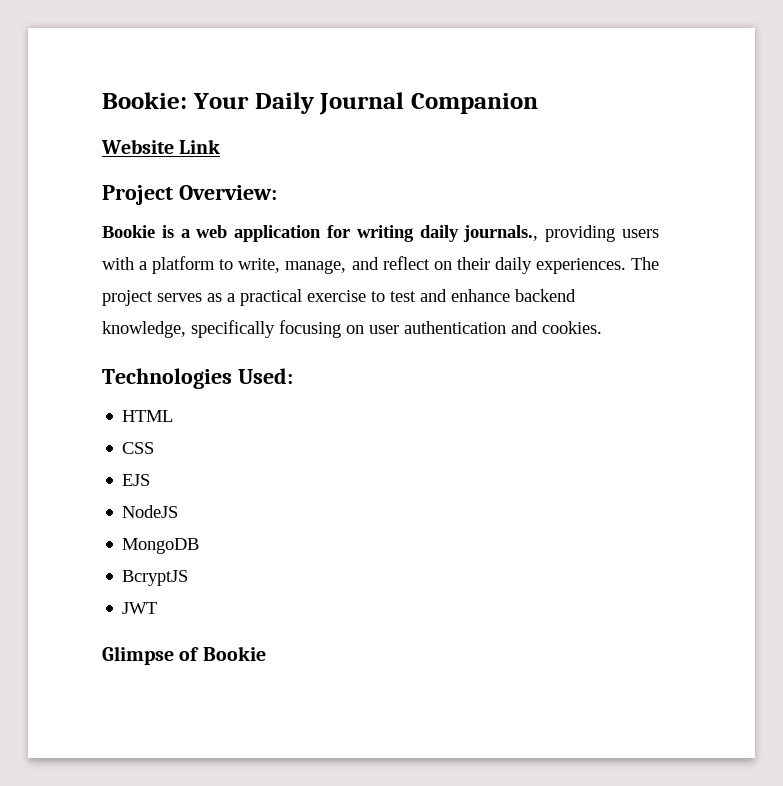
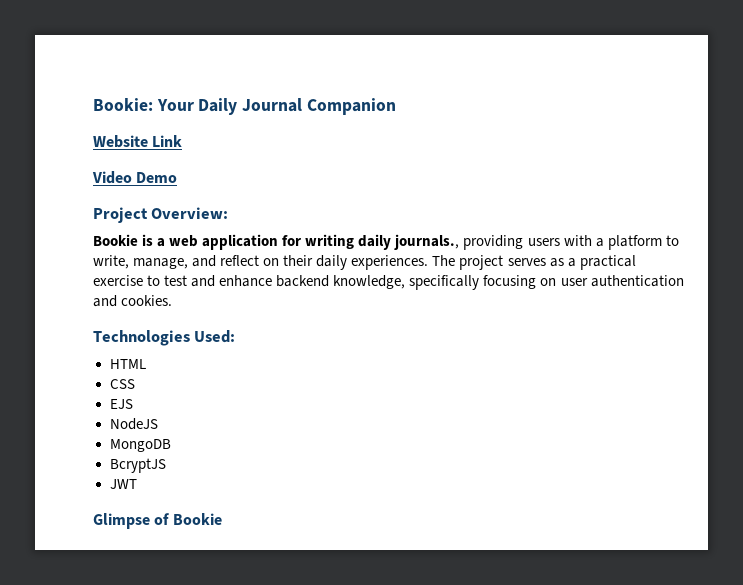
(221, 146) none -> [92,171,178,184] // Video Demo

